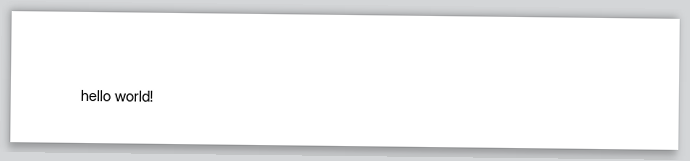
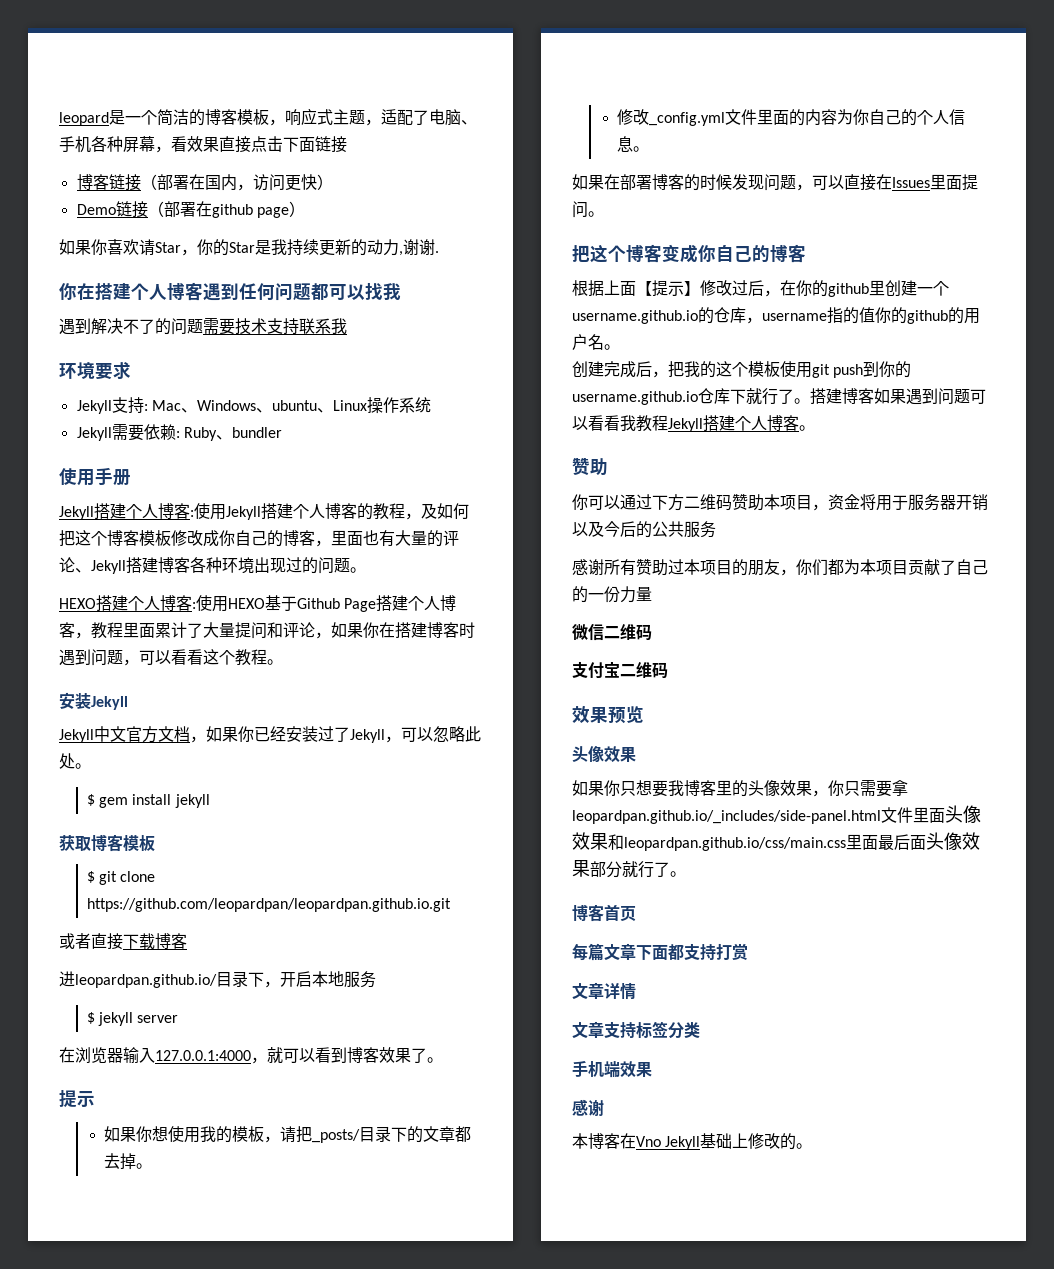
[80,89,154,102] hello world! -> [59,108,477,126] [59,136,347,153] [76,174,333,191] [76,201,305,218] [59,239,439,256] [59,282,401,301] [59,318,347,335] [59,361,131,380] [76,397,431,414] [76,424,282,441] [59,467,131,486] [59,503,469,520] [59,530,459,547] [59,557,366,574] [59,595,457,612] [59,622,475,639] [59,649,283,666] [59,692,128,710] [59,726,481,743] [59,753,91,769] [86,794,210,808] [59,834,155,852] [86,871,156,885] [86,898,451,912] [59,933,187,950] [59,971,376,988] [86,1012,179,1026] [59,1047,443,1064] [59,1090,95,1107] [104,1126,472,1143] [104,1153,153,1170] [617,109,966,126] [617,136,650,152] [572,174,978,191] [572,201,604,218] [572,244,806,263] [572,280,949,297] [572,307,980,324] [572,334,620,350] [572,361,912,378] [572,388,986,405] [572,415,815,432] [572,458,608,476] [572,494,988,511] [572,521,716,538] [572,559,988,576] [572,586,652,603] [572,623,652,641] [572,661,668,679] [572,705,644,724] [572,746,636,763] [572,780,908,797] [572,805,981,824] [572,832,980,851] [572,860,686,878] [572,904,636,922] [572,943,748,961] [572,982,636,1000] [572,1021,700,1039] [572,1060,652,1078] [572,1099,604,1116] [572,1133,813,1150] leopard是一个简洁的博客模板，响应式主题，适配了电脑、手机各种屏幕，看效果直接点击下面链接 // 博客链接（部署在国内，访问更快） // Demo链接（部署在github page） // 如果你喜欢请Star，你的Star是我持续更新的动力,谢谢. // 你在搭建个人博客遇到任何问题都可以找我 // 遇到解决不了的问题需要技术支持联系我 // 环境要求 // Jekyll支持: Mac、Windows、ubuntu、Linux操作系统 // Jekyll需要依赖: Ruby、bundler // 使用手册 // Jekyll搭建个人博客:使用Jekyll搭建个人博客的教程，及如何把这个博客模板修改成你自己的博客，里面也有大量的评论、Jekyll搭建博客各种环境出现过的问题。 // HEXO搭建个人博客:使用HEXO基于Github Page搭建个人博客，教程里面累计了大量提问和评论，如果你在搭建博客时遇到问题，可以看看这个教程。 // 安装Jekyll // Jekyll中文官方文档，如果你已经安装过了Jekyll，可以忽略此处。 // $ gem install jekyll // 获取博客模板 // $ git clone https://github.com/leopardpan/leopardpan.github.io.git // 或者直接下载博客 // 进leopardpan.github.io/目录下，开启本地服务 // $ jekyll server // 在浏览器输入127.0.0.1:4000，就可以看到博客效果了。 // 提示 // 如果你想使用我的模板，请把_posts/目录下的文章都去掉。 // 修改_config.yml文件里面的内容为你自己的个人信息。 // 如果在部署博客的时候发现问题，可以直接在Issues里面提问。 // 把这个博客变成你自己的博客 // 根据上面【提示】修改过后，在你的github里创建一个username.github.io的仓库，username指的值你的github的用户名。 // 创建完成后，把我的这个模板使用git push到你的username.github.io仓库下就行了。搭建博客如果遇到问题可以看看我教程Jekyll搭建个人博客。 // 赞助 // 你可以通过下方二维码赞助本项目，资金将用于服务器开销以及今后的公共服务 // 感谢所有赞助过本项目的朋友，你们都为本项目贡献了自己的一份力量 // 微信二维码 // 支付宝二维码 // 效果预览 // 头像效果 // 如果你只想要我博客里的头像效果，你只需要拿leopardpan.github.io/_includes/side-panel.html文件里面头像效果和leopardpan.github.io/css/main.css里面最后面头像效果部分就行了。 // 博客首页 // 每篇文章下面都支持打赏 // 文章详情 // 文章支持标签分类 // 手机端效果 // 感谢 // 本博客在Vno Jekyll基础上修改的。

